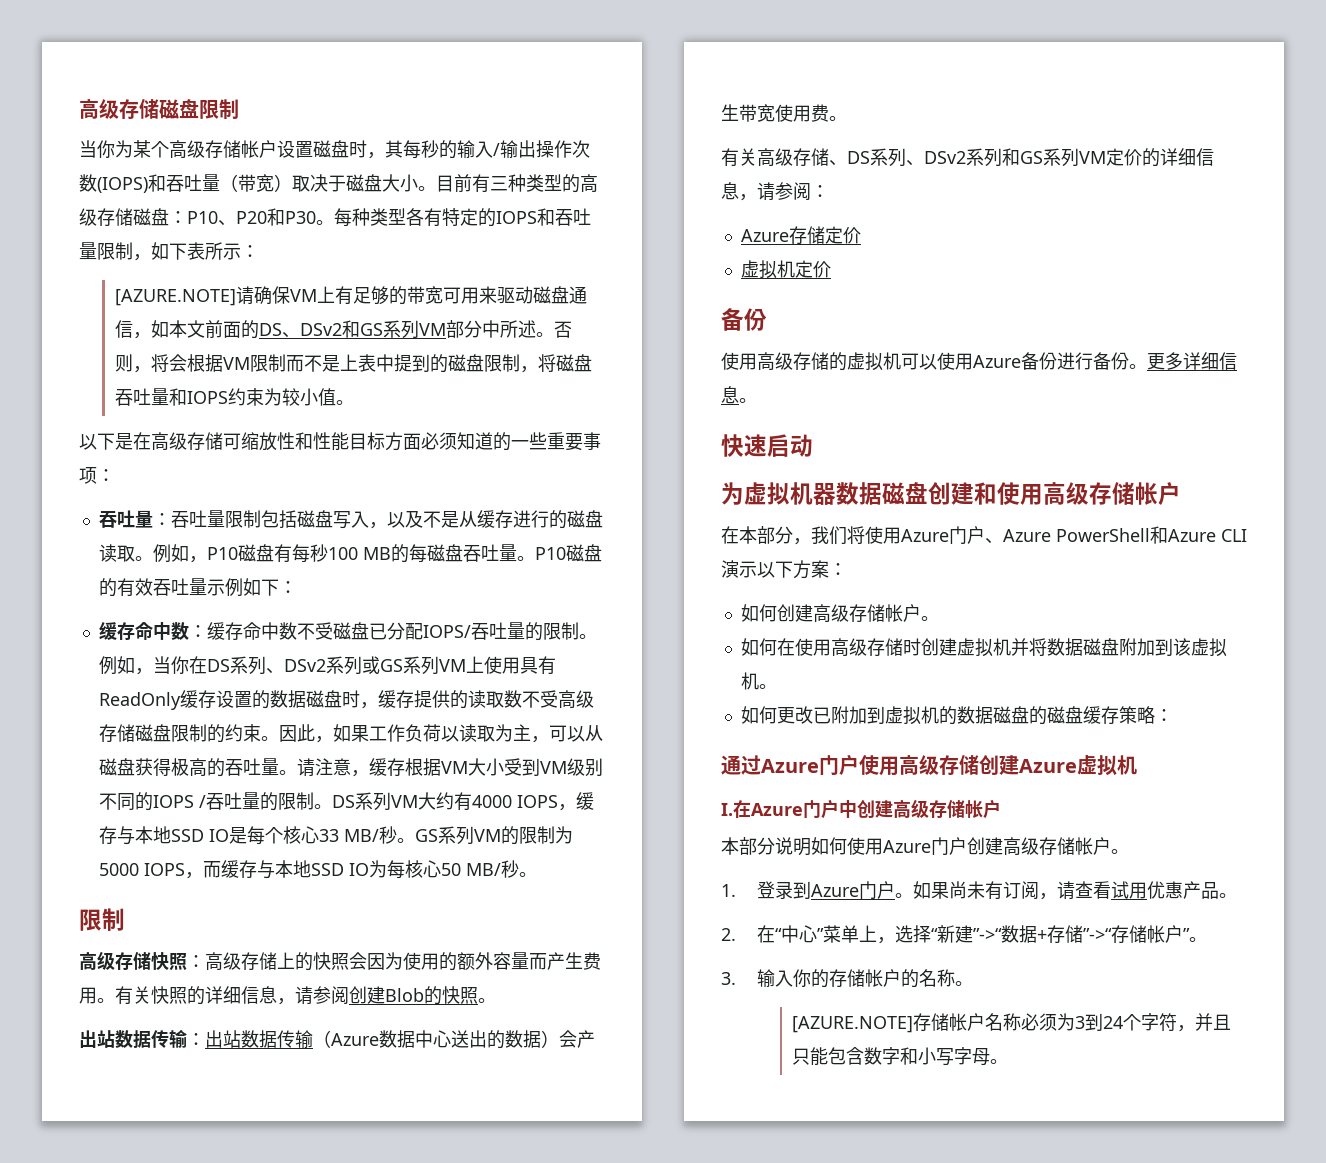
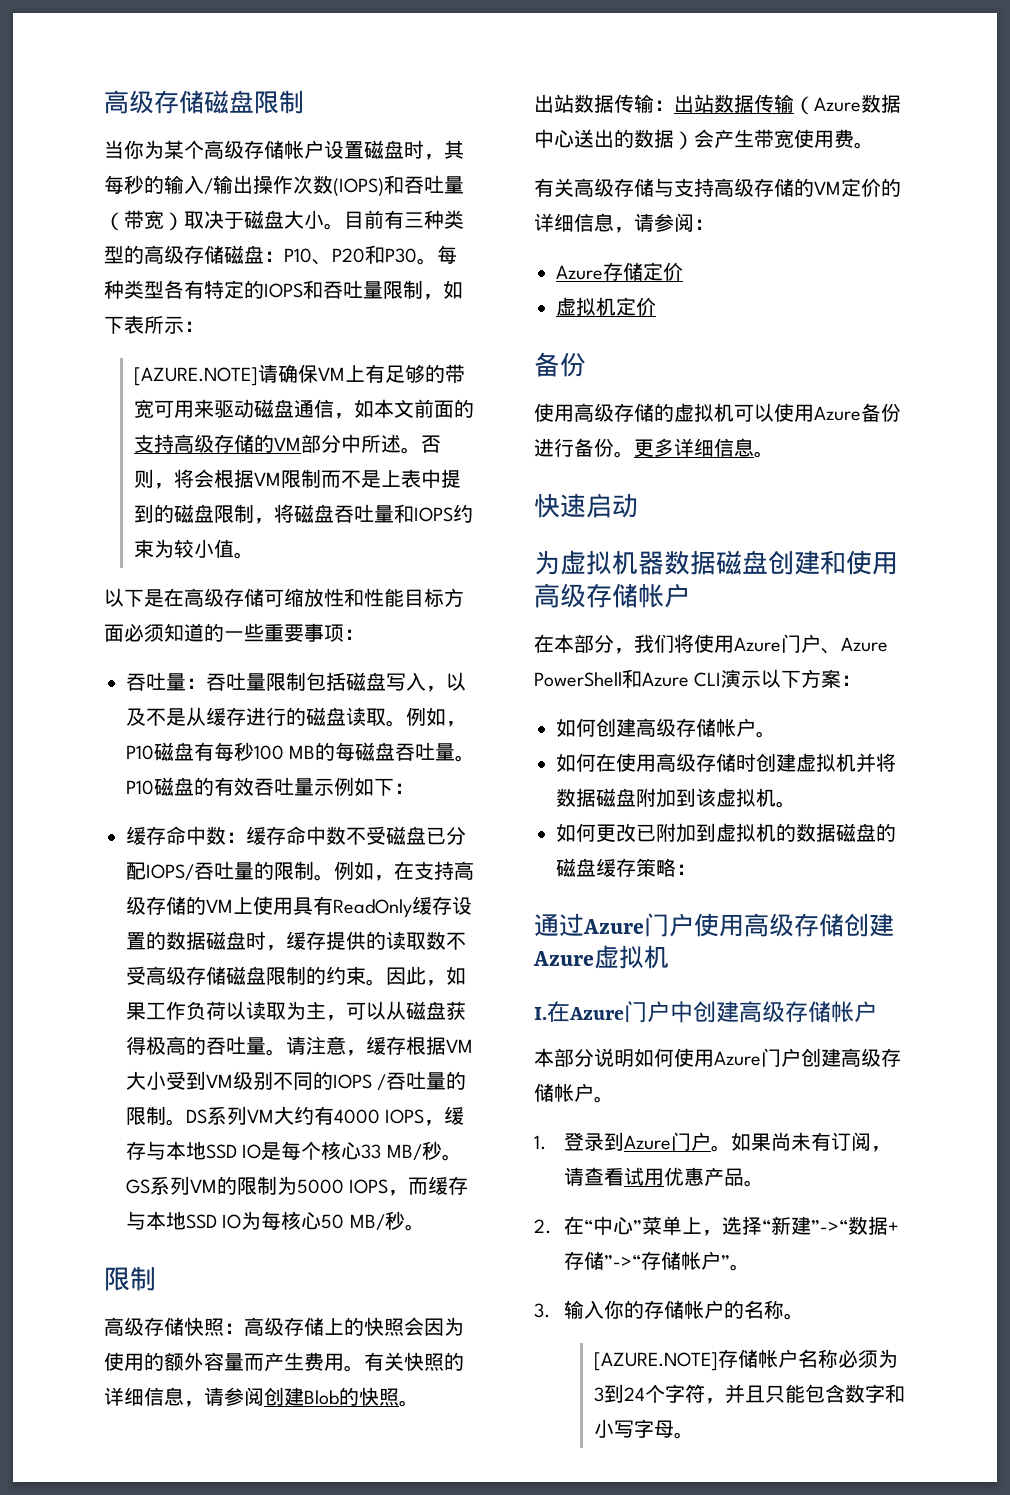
[258,320,419,339] DS、DSv2和GS系列 -> [134,434,275,453] 支持高级存储的
[152,656,439,675] 当你在DS系列、DSv2系列或GS系列 -> [394,861,474,880] [126,896,206,915] 在支持高级存储的
[829,148,1079,167] 、DS系列、DSv2系列和GS系列 -> [654,178,814,197] 与支持高级存储的

